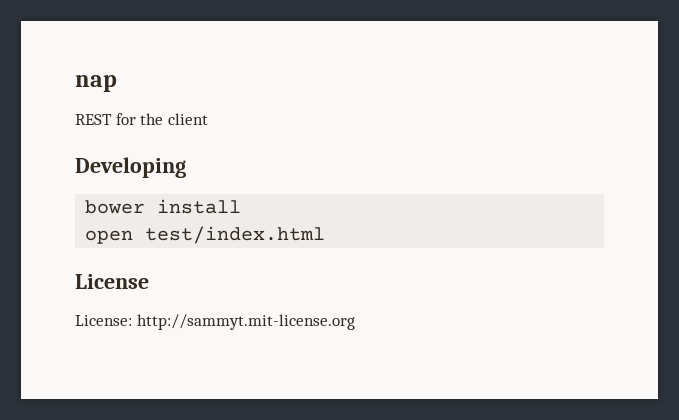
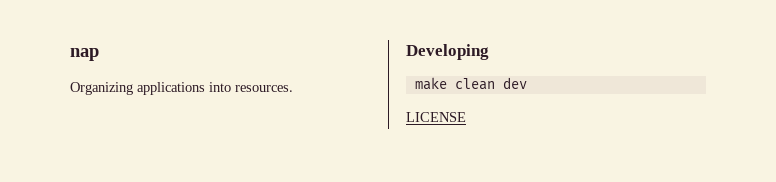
[75,113,208,125] [75,157,186,178] [85,199,242,214] [85,226,326,244] [75,274,149,289] [75,314,355,330] REST for the client // Developing // bower install // open test/index.html // License // License: http://sammyt.mit-license.org -> [70,82,293,95] [406,44,489,60] [414,77,527,90] [406,112,466,122] Organizing applications into resources. // Developing // make clean dev // LICENSE

